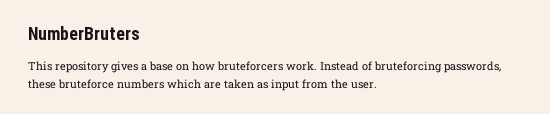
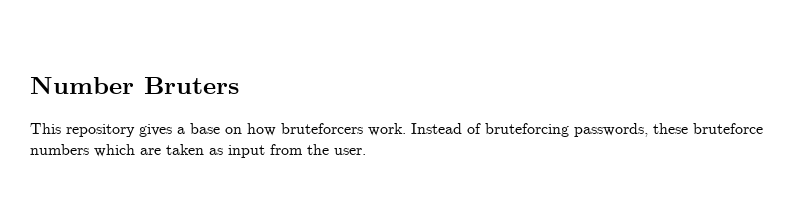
[28,26,140,40] NumberBruters -> [30,77,239,94] Number Bruters

